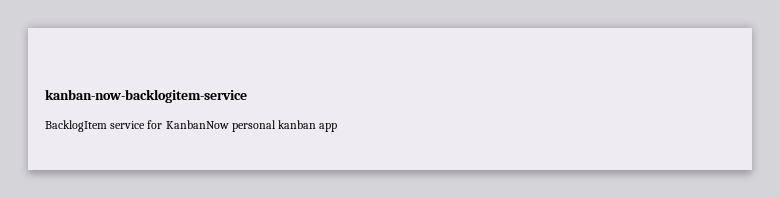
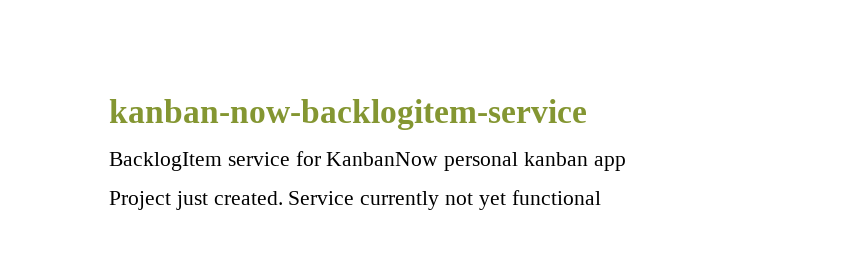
(338, 127) none -> [109,190,601,210] // Project just created. Service currently not yet functional

